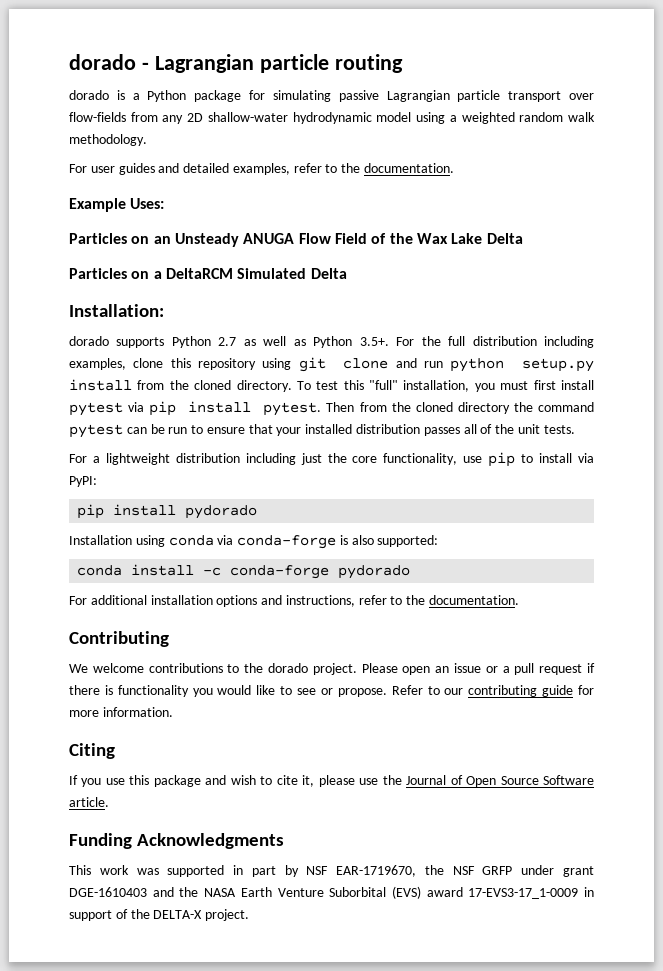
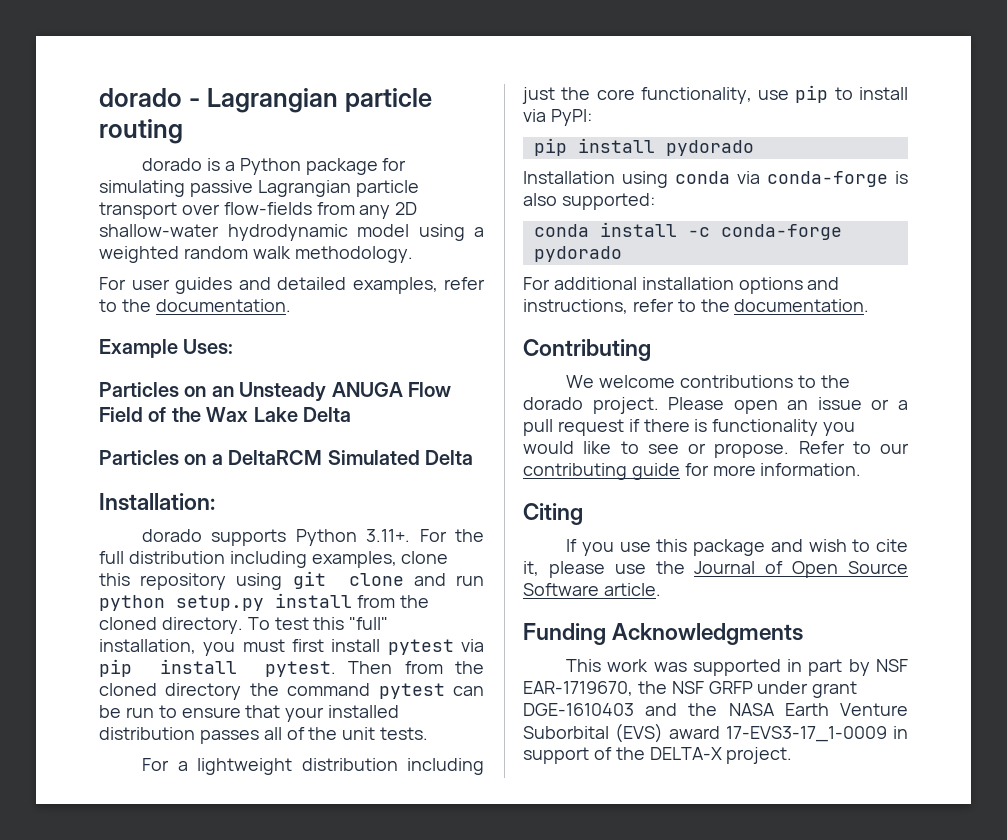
[218,336,389,348] 2.7 as well as Python 3.5+. -> [366,529,411,542] 3.11+.

